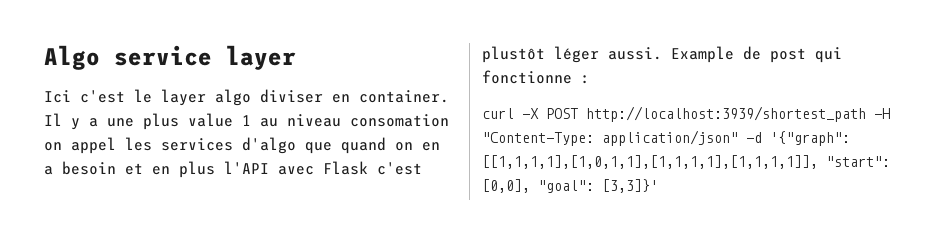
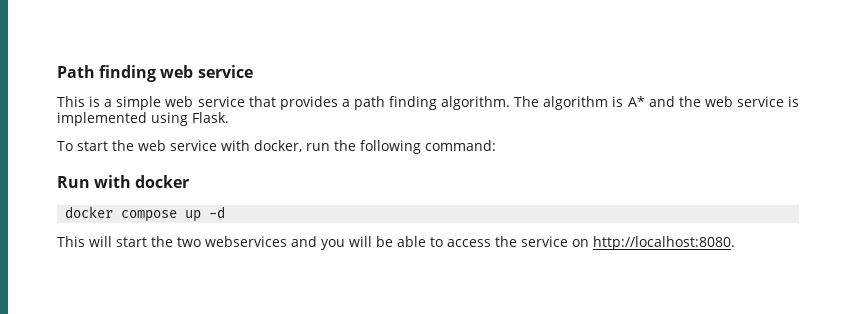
[44,45,296,70] [44,89,449,106] [44,113,449,130] [44,137,440,154] [44,161,422,178] [482,46,842,63] [482,70,590,84] [482,106,890,122] [482,130,850,146] [482,155,890,169] [482,179,658,193] Algo service layer // Ici c'est le layer algo diviser en container. Il y a une plus value 1 au niveau consomation on appel les services d'algo que quand on en a besoin et en plus l'API avec Flask c'est plustôt léger aussi. Example de post qui fonctionne : // curl -X POST http://localhost:3939/shortest_path -H "Content-Type: application/json" -d '{"graph": [[1,1,1,1],[1,0,1,1],[1,1,1,1],[1,1,1,1]], "start": [0,0], "goal": [3,3]}' -> [57,65,253,82] [57,96,800,110] [57,112,229,126] [57,140,496,154] [57,175,190,188] [65,206,226,222] [57,236,735,250] Path finding web service // This is a simple web service that provides a path finding algorithm. The algorithm is A* and the web service is implemented using Flask. // To start the web service with docker, run the following command: // Run with docker // docker compose up -d // This will start the two webservices and you will be able to access the service on http://localhost:8080.

